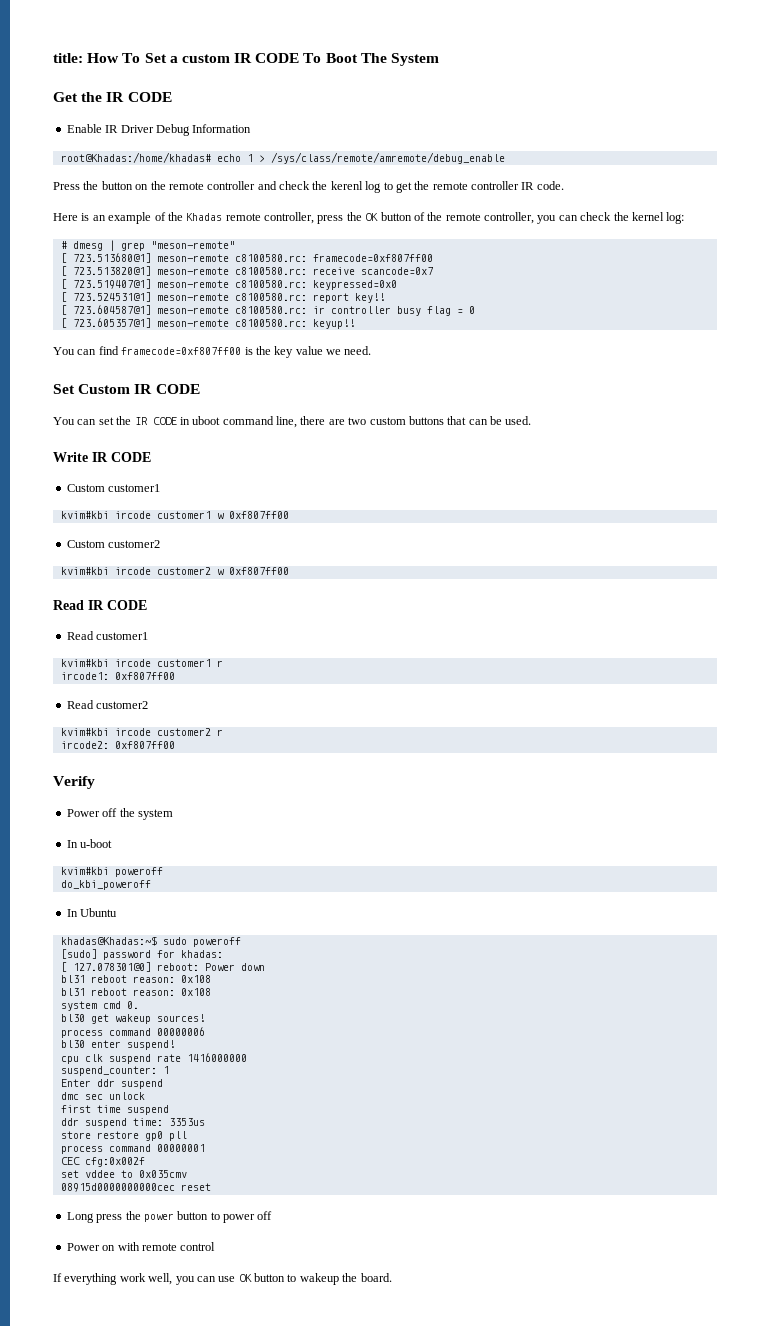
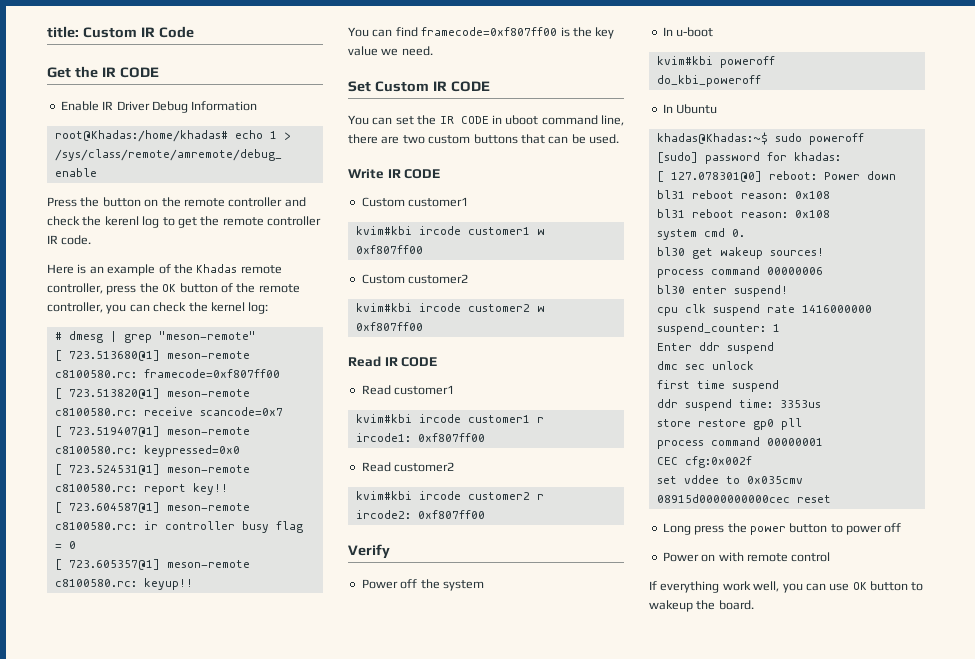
[87,53,440,66] How To Set a custom IR CODE To Boot The System -> [82,26,194,38] Custom IR Code

